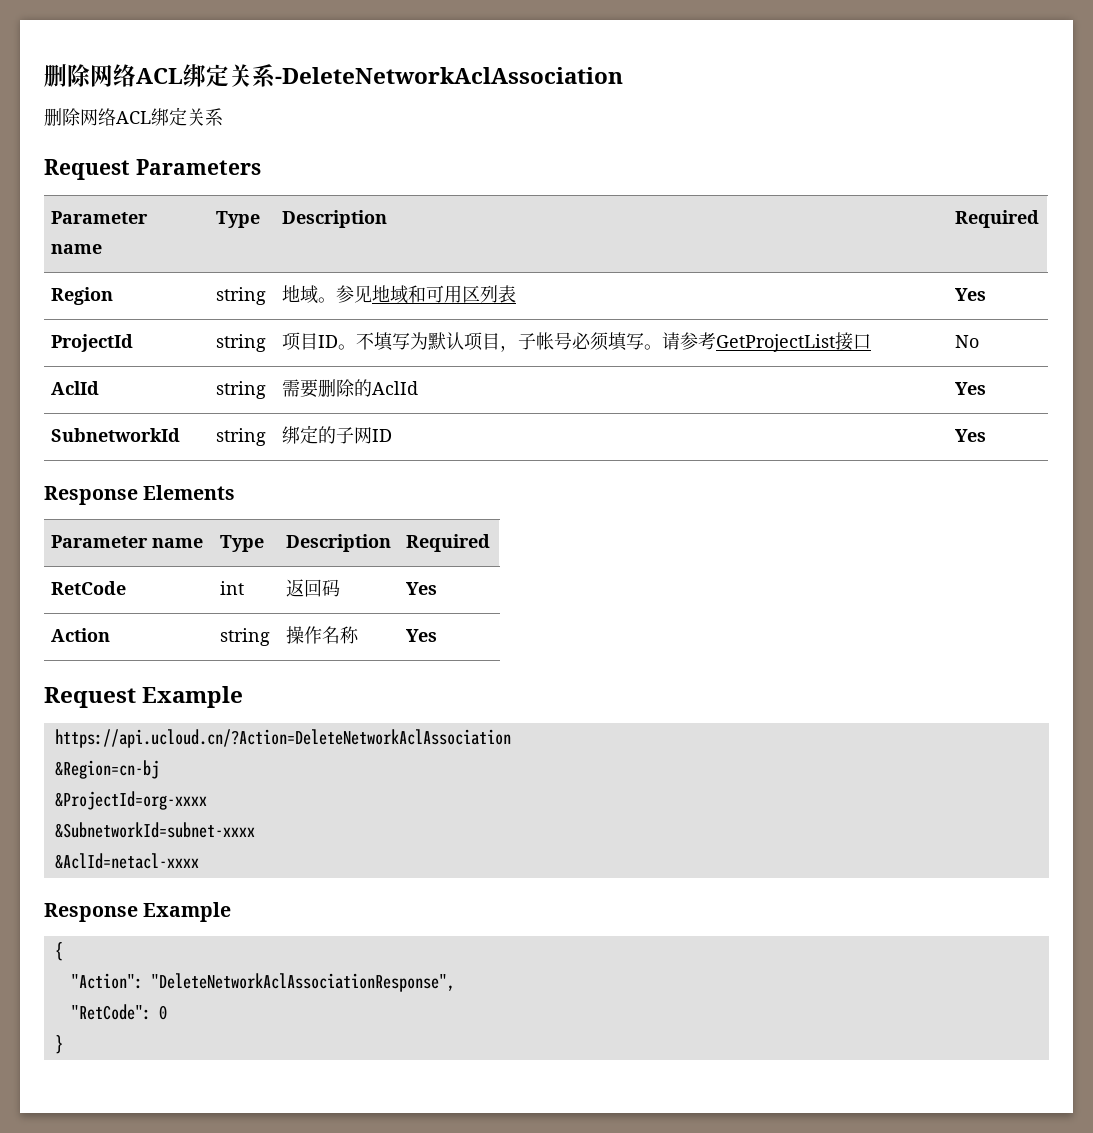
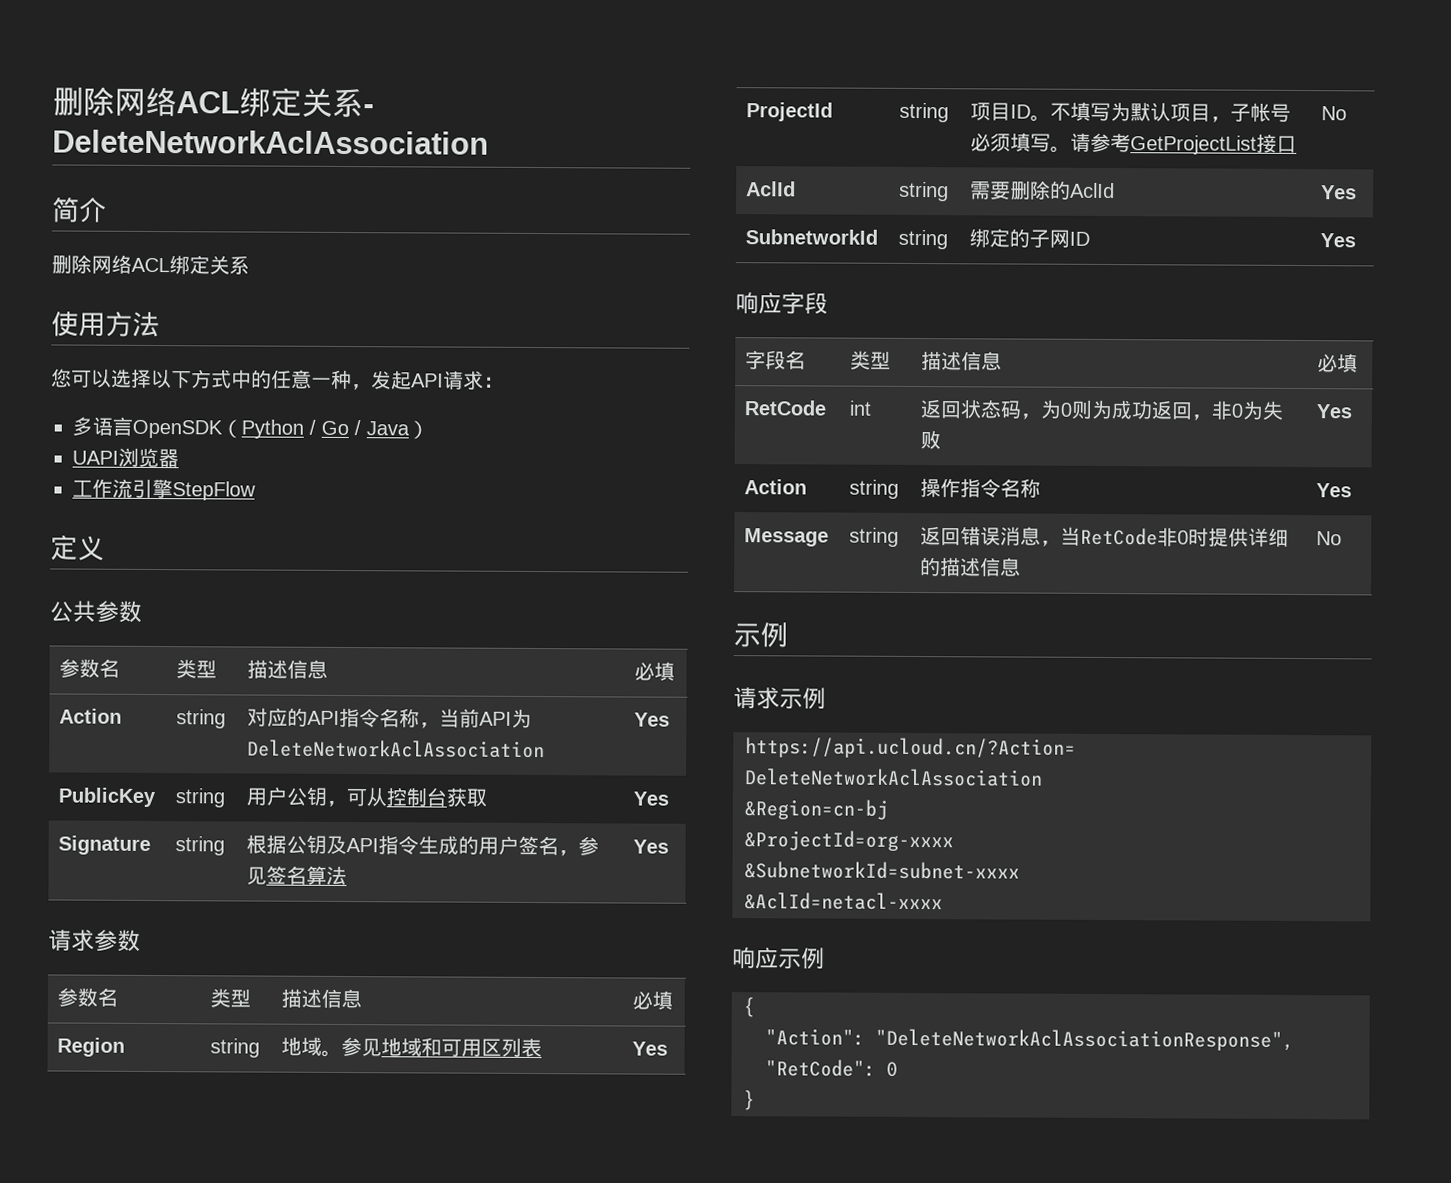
[44,64,623,88] 删除网络ACL绑定关系-DeleteNetworkAclAssociation -> [52,86,374,118] [52,129,489,155] [51,196,107,223] 删除网络ACL绑定关系- DeleteNetworkAclAssociation // 简介
[44,159,261,180] [51,211,149,224] [51,244,103,254] [216,211,261,228] [282,210,388,228] [955,210,1040,228] Request Parameters // Parameter name | Type | Description | Required -> [51,311,160,338] [51,368,504,391] [72,416,429,440] [72,447,179,468] [72,478,256,501] [50,534,105,561] [49,600,142,623] [59,658,121,678] [176,659,218,679] [247,659,329,679] [634,661,676,681] [59,708,123,724] [176,709,227,729] [247,707,533,729] [247,739,546,759] [634,712,671,727] [58,787,157,808] [175,788,226,808] [246,786,488,808] [633,791,670,806] [58,835,152,855] [175,836,226,856] [246,834,600,857] [246,865,348,886] [633,839,670,854] [48,929,141,952] [57,987,119,1007] [210,988,252,1008] [281,988,363,1009] [632,990,674,1010] 使用方法 // 您可以选择以下方式中的任意一种，发起API请求： // 多语言OpenSDK（Python / Go / Java） // UAPI浏览器 // 工作流引擎StepFlow // 定义 // 公共参数 // 参数名 | 类型 | 描述信息 | 必填 // Action | string | 对应的API指令名称，当前API为DeleteNetworkAclAssociation | Yes // PublicKey | string | 用户公钥，可从控制台获取 | Yes // Signature | string | 根据公钥及API指令生成的用户签名，参见签名算法 | Yes // 请求参数 // 参数名 | 类型 | 描述信息 | 必填
[44,485,236,505] [51,535,204,548] [220,535,265,552] [286,534,392,552] [406,534,491,552] Response Elements // Parameter name | Type | Description | Required -> [735,292,828,315] [745,350,807,370] [850,350,892,370] [921,351,1003,371] [1317,353,1359,373] 响应字段 // 字段名 | 类型 | 描述信息 | 必填
(323, 588) none -> [960,399,1003,419] 状态
(341, 588) none -> [1020,399,1285,421] [920,430,942,450] ，为0则为成功返回，非0为失败
(323, 635) none -> [960,478,1002,498] 指令
[44,686,244,708] // Request Example -> [744,528,830,547] [849,527,900,547] [920,526,1290,547] [920,557,1022,577] [1316,531,1343,546] [733,622,788,648] [733,687,826,710] // Message | string | 返回错误消息，当RetCode非0时提供详细的描述信息 | No // 示例 // 请求示例
[44,902,232,922] Response Example -> [732,947,825,970] 响应示例

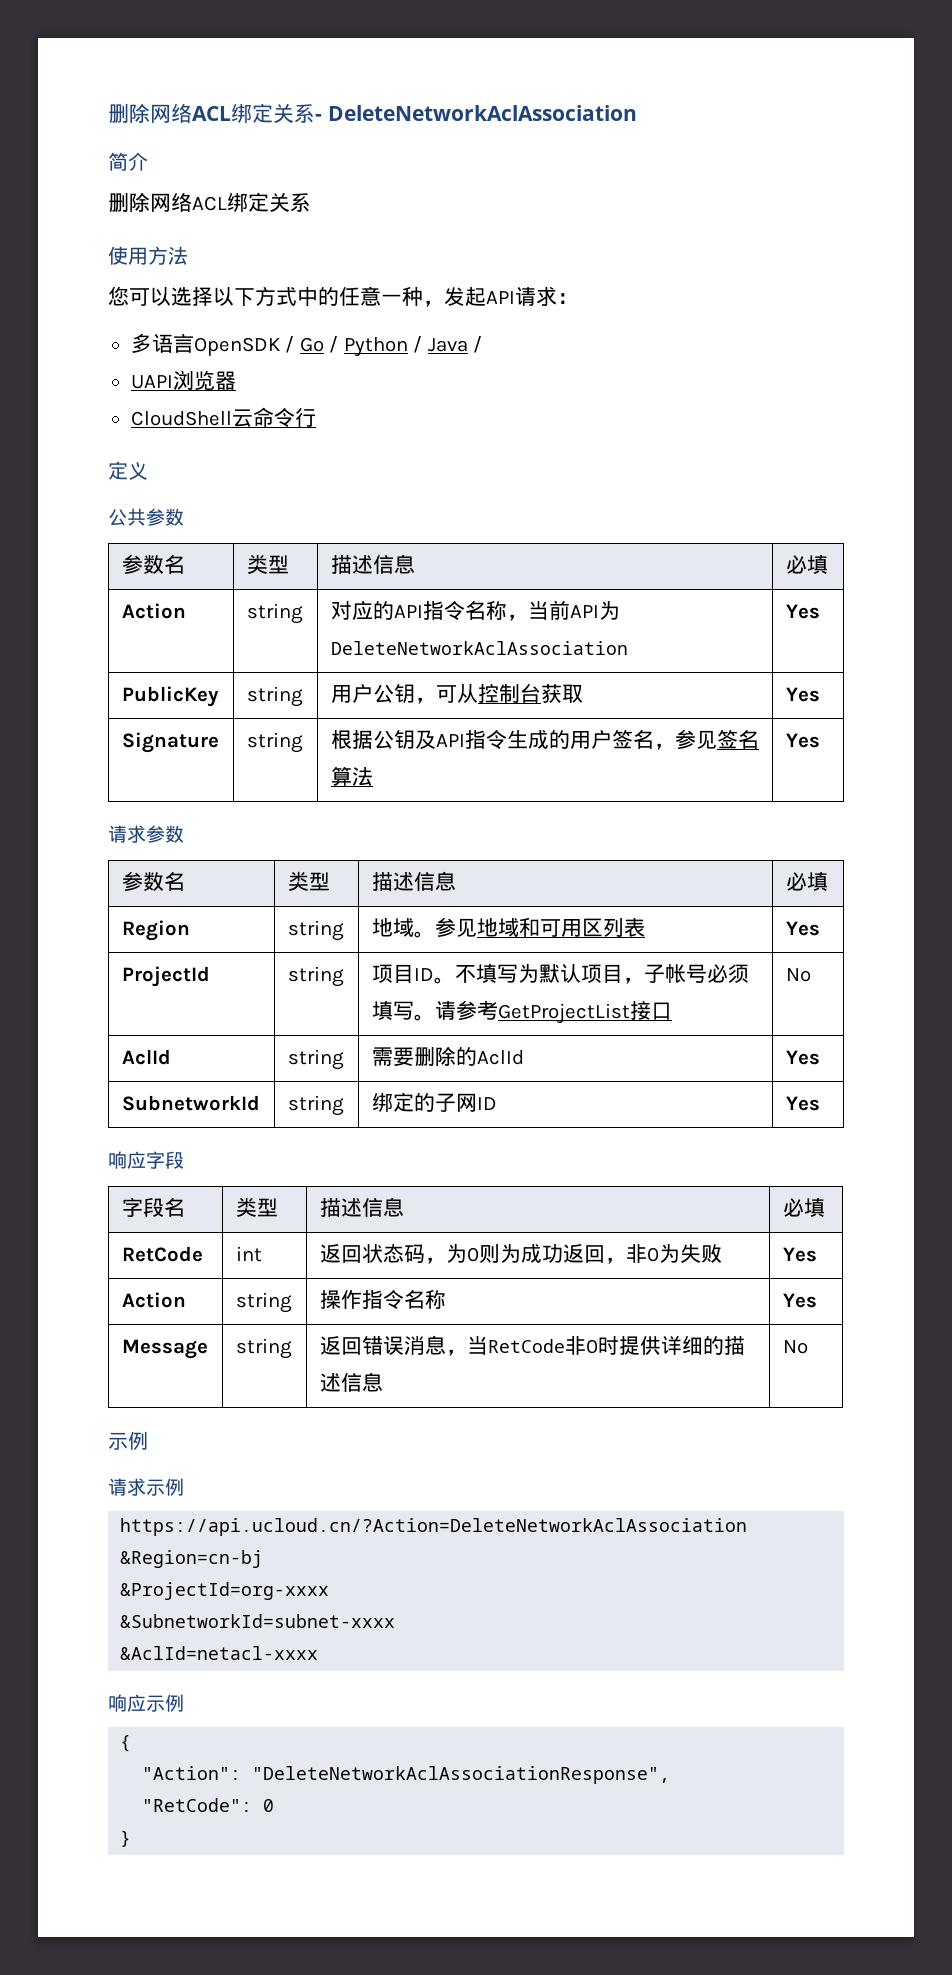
[221,419,304,439] （Python -> (281, 346) none
[366,420,429,440] Java） -> [343,336,483,357] Python / Java /
[72,478,256,501] 工作流引擎StepFlow -> [130,407,316,428] CloudShell云命令行

